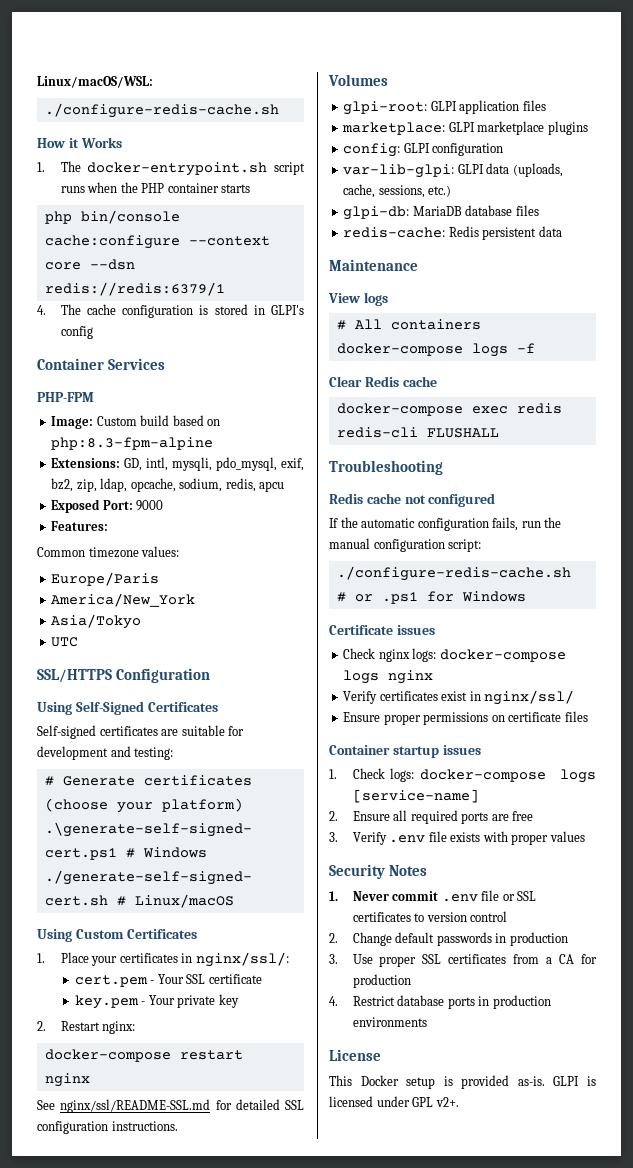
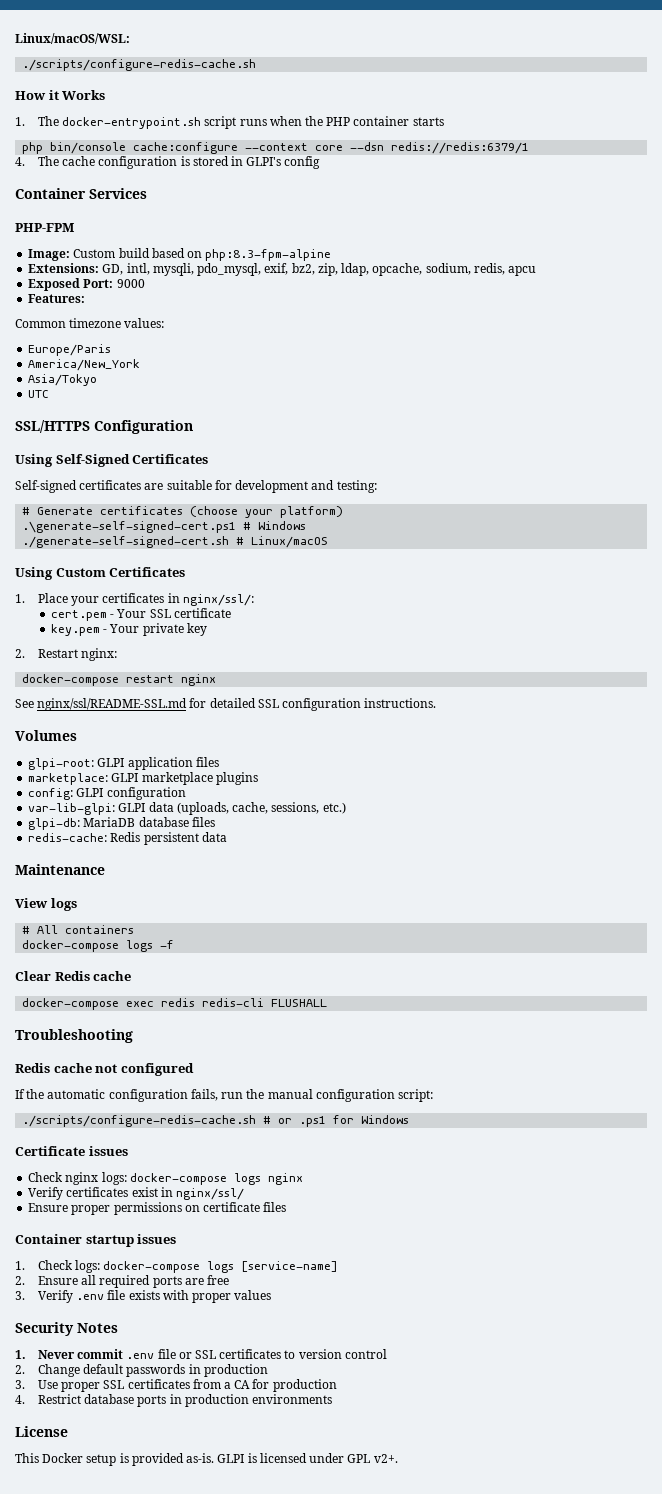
[44,103,279,118] ./configure-redis-cache.sh -> [22,59,257,71] ./scripts/configure-redis-cache.sh
[336,566,571,581] ./configure-redis-cache.sh -> [22,1115,257,1127] ./scripts/configure-redis-cache.sh

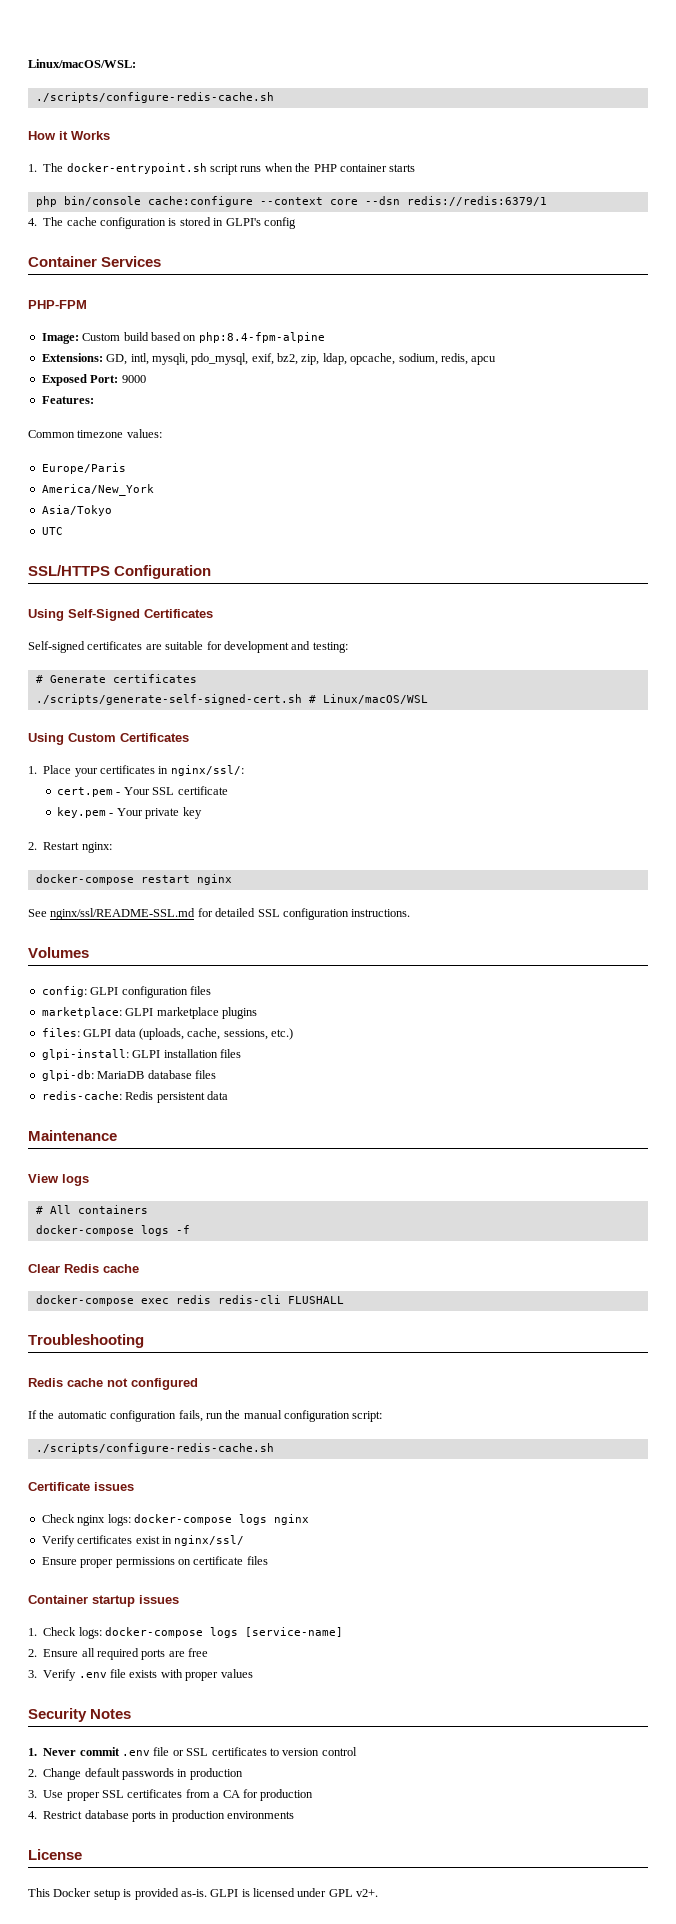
[205,249,332,261] php:8.3-fpm-alpine -> [198,332,325,343] php:8.4-fpm-alpine
[190,506,344,518] [22,521,307,533] [22,536,329,548] (choose your platform) // .\generate-self-signed-cert.ps1 # Windows // ./generate-self-signed-cert.sh # Linux/macOS -> [35,694,428,705] // ./scripts/generate-self-signed-cert.sh # Linux/macOS/WSL
[28,757,193,770] glpi-root: GLPI application -> [41,986,188,998] config: GLPI configuration
[28,787,186,800] [28,803,116,815] config: GLPI configuration // var-lib-glpi: -> [41,1028,80,1037] files:
(346, 808) none -> [41,1049,241,1060] // glpi-install: GLPI installation files
[263,1115,410,1127] # or .ps1 for Windows -> (274, 1448) none

